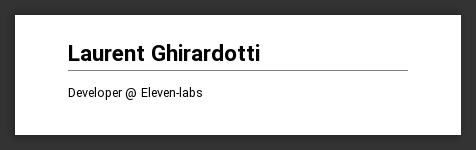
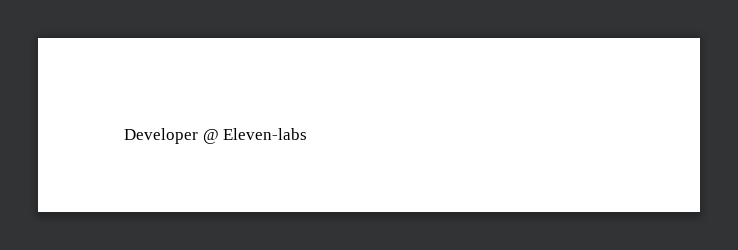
[68,44,261,61] Laurent Ghirardotti // -> (124, 136) none

